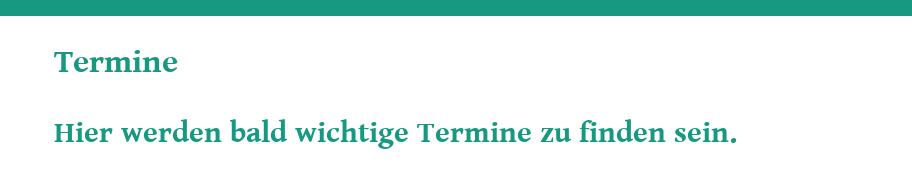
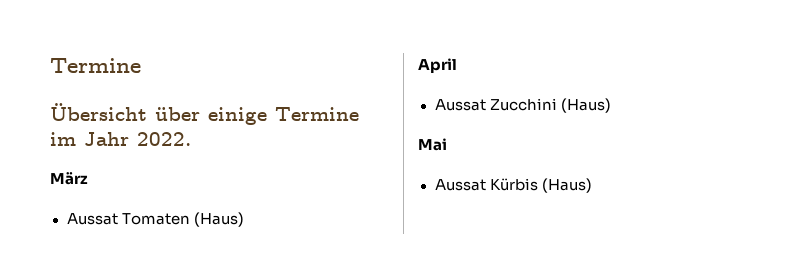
[54,119,737,149] Hier werden bald wichtige Termine zu finden sein. -> [50,103,359,125] [50,132,191,146] [50,172,88,185] [66,212,244,227] [418,58,457,73] [434,98,611,113] [418,138,447,151] [434,178,592,193] Übersicht über einige Termine im Jahr 2022. // März // Aussat Tomaten (Haus) // April // Aussat Zucchini (Haus) // Mai // Aussat Kürbis (Haus)

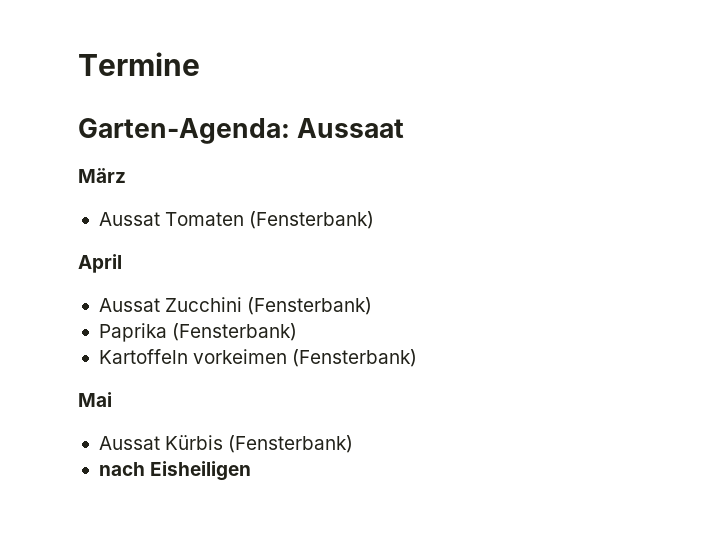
[50,103,359,125] [50,132,191,146] Übersicht über einige Termine im Jahr 2022. -> [78,118,405,144] Garten-Agenda: Aussaat
[193,212,244,227] (Haus) -> [249,211,375,229] (Fensterbank)
[560,98,611,113] (Haus) -> [247,297,373,315] [98,323,298,342] [98,349,418,367] (Fensterbank) // Paprika (Fensterbank) // Kartoffeln vorkeimen (Fensterbank)
[541,178,592,193] (Haus) -> [228,435,354,453] [98,461,252,481] (Fensterbank) // nach Eisheiligen

